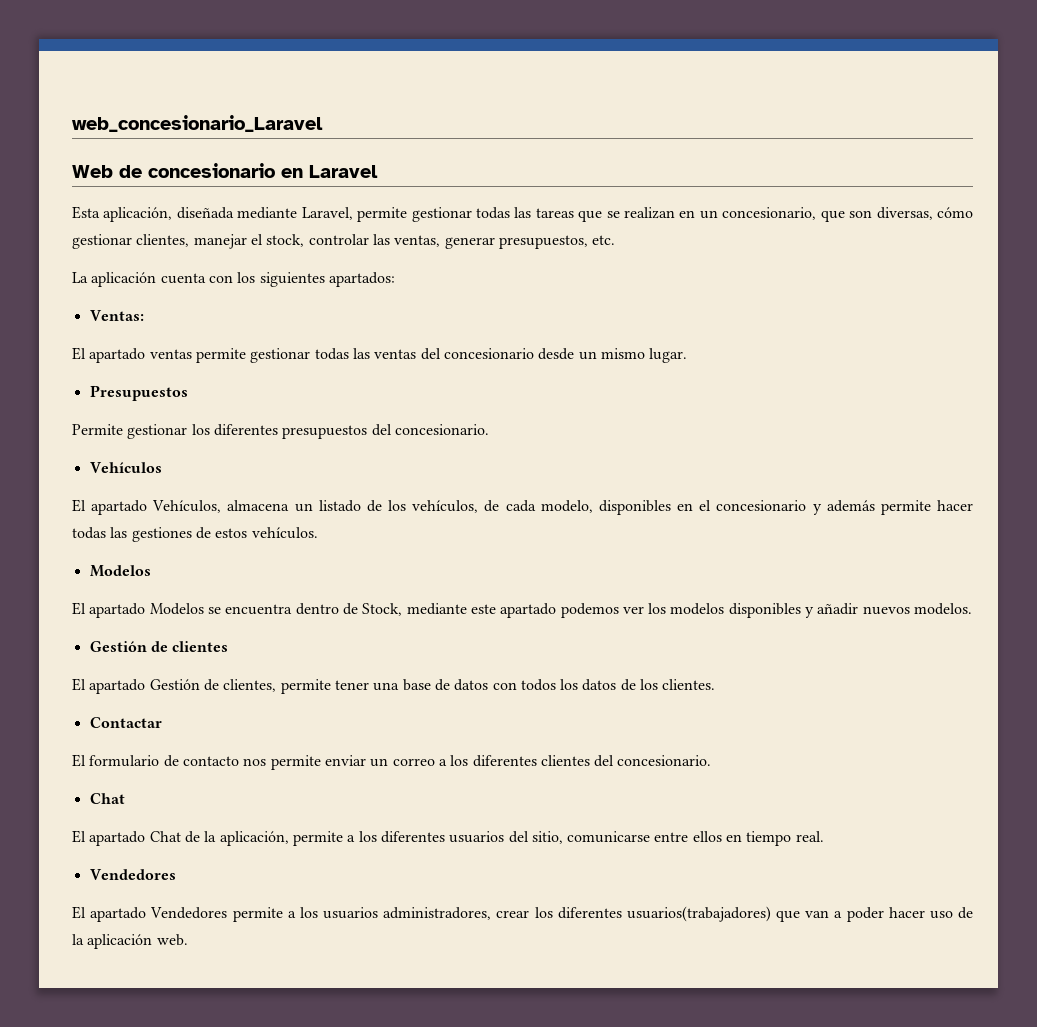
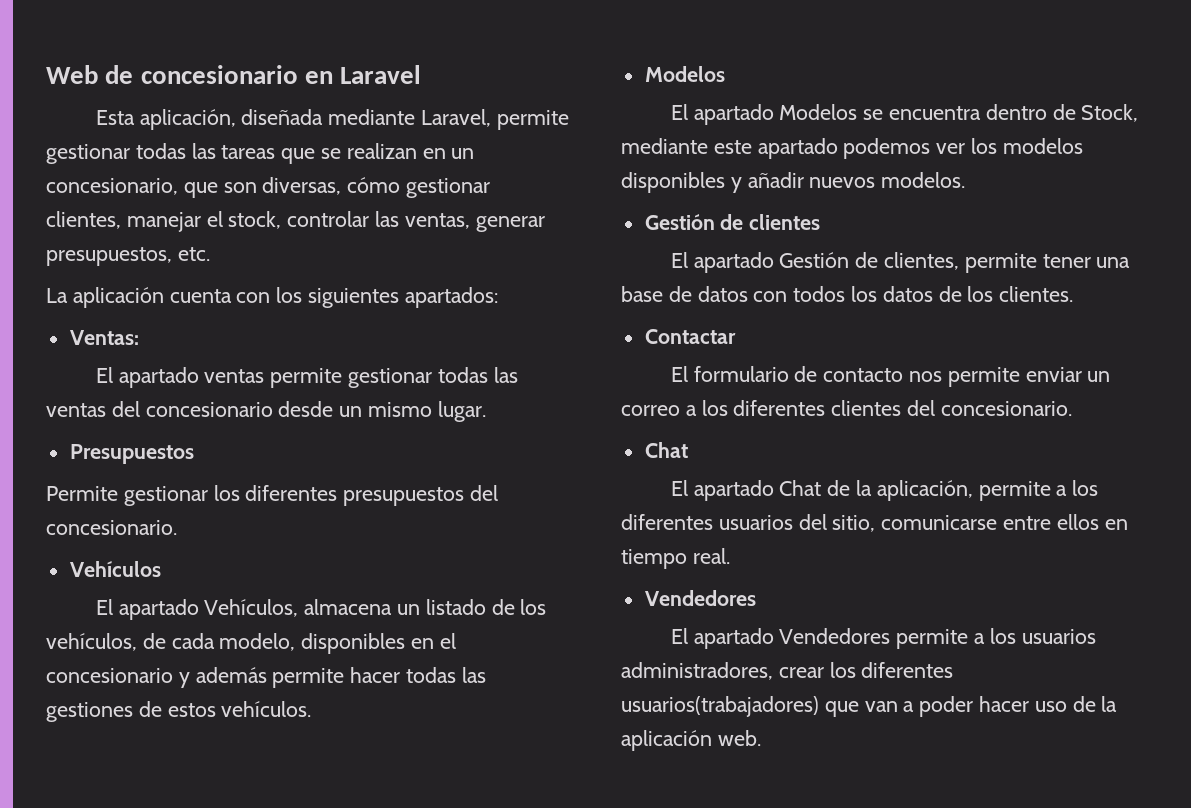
[72,115,323,132] web_concesionario_Laravel // -> (46, 74) none

